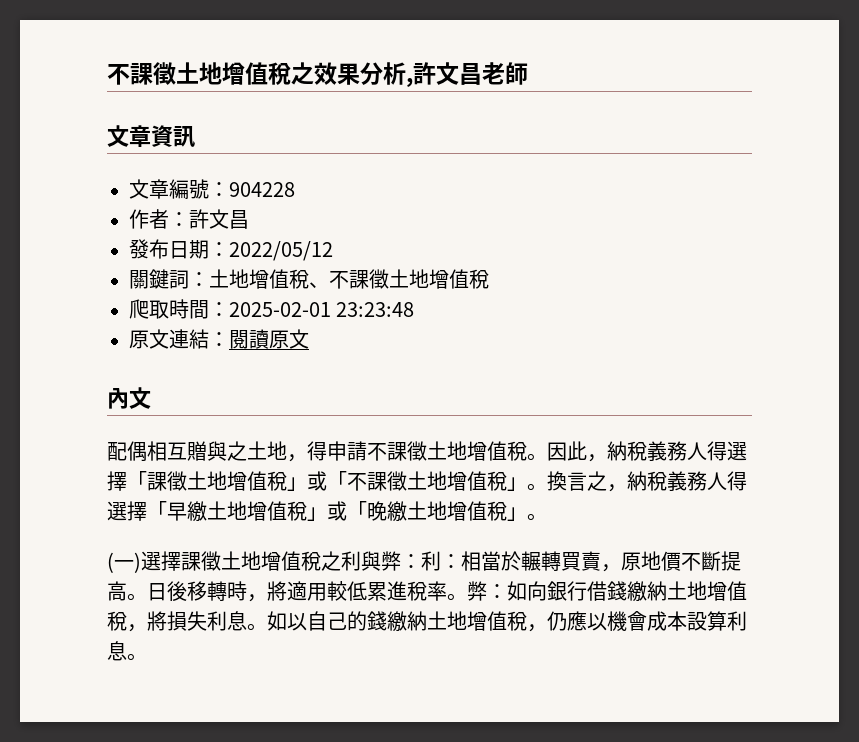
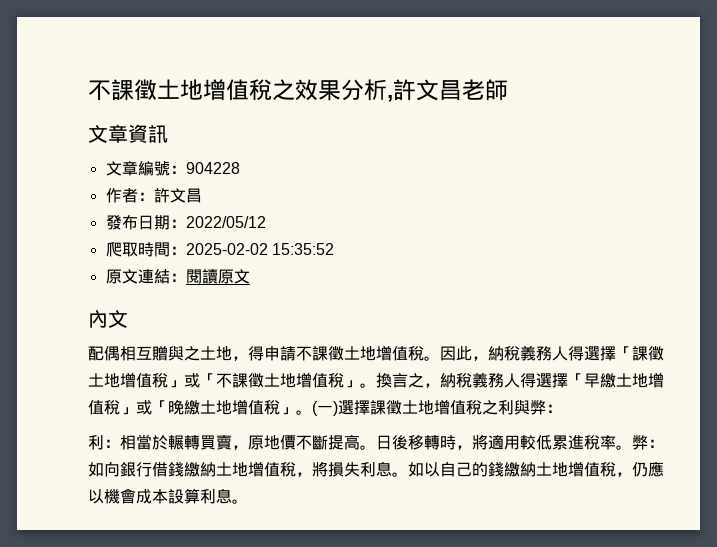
[129,269,489,289] // 關鍵詞：土地增值稅、不課徵土地增值稅 -> (266, 222) none
[229,302,415,317] 2025-02-01 23:23:48 -> [185,243,334,255] 2025-02-02 15:35:52
(547, 517) // -> (312, 412) none
(421, 561) none -> (562, 408) //

